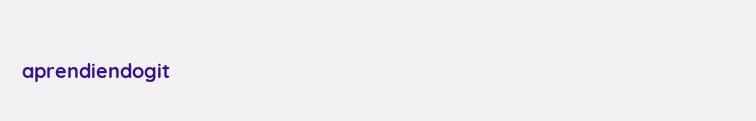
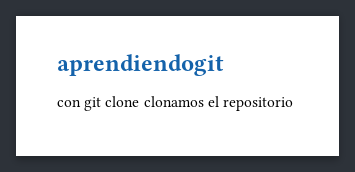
(170, 72) none -> [57,96,293,111] // con git clone clonamos el repositorio

